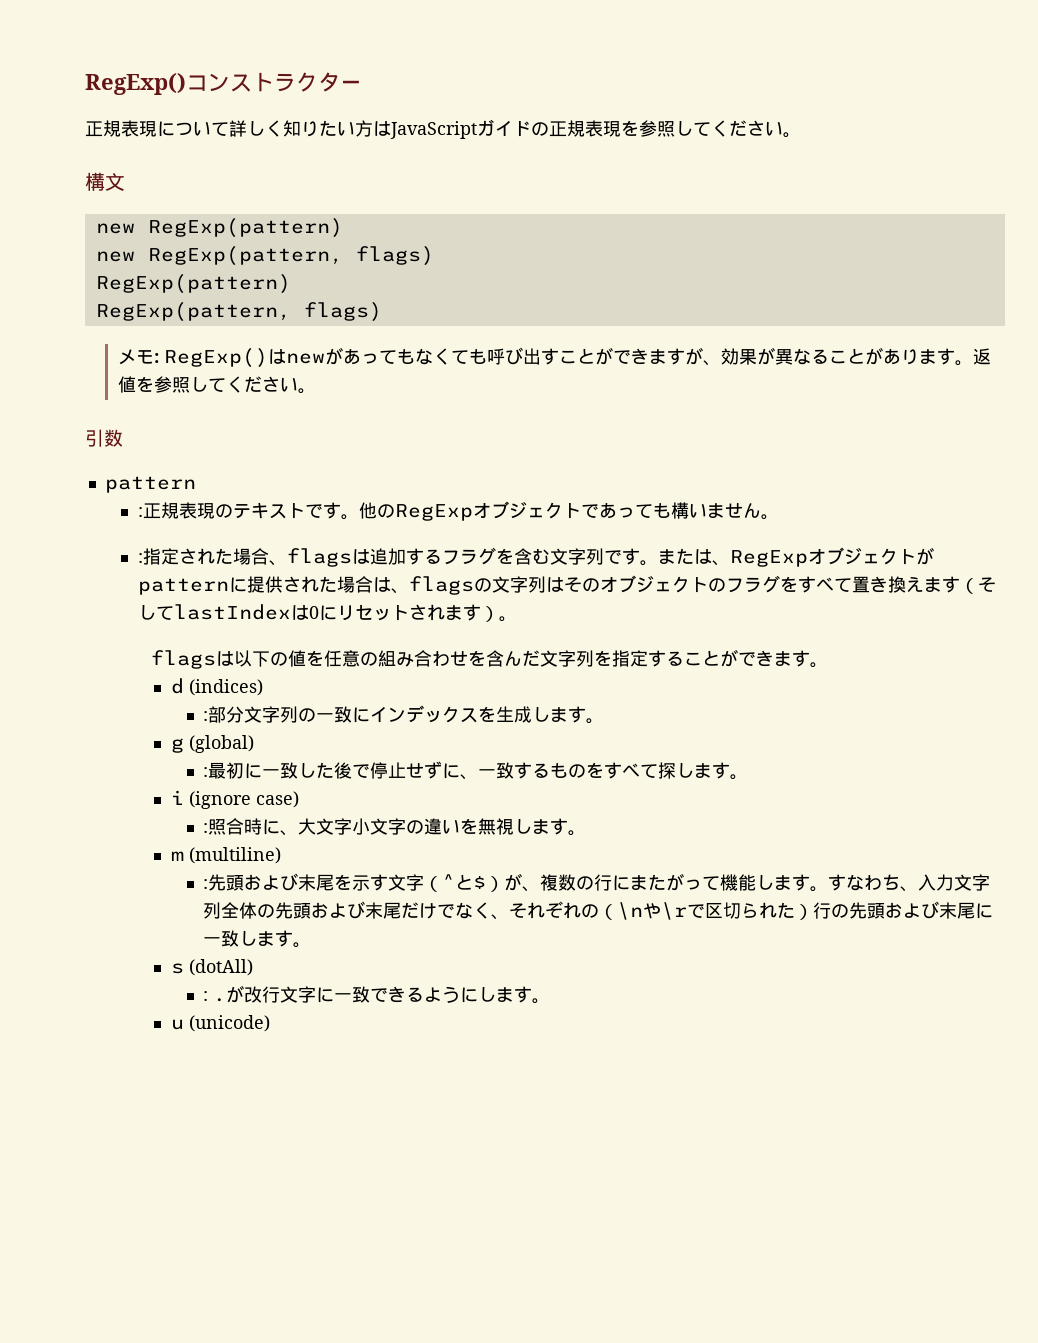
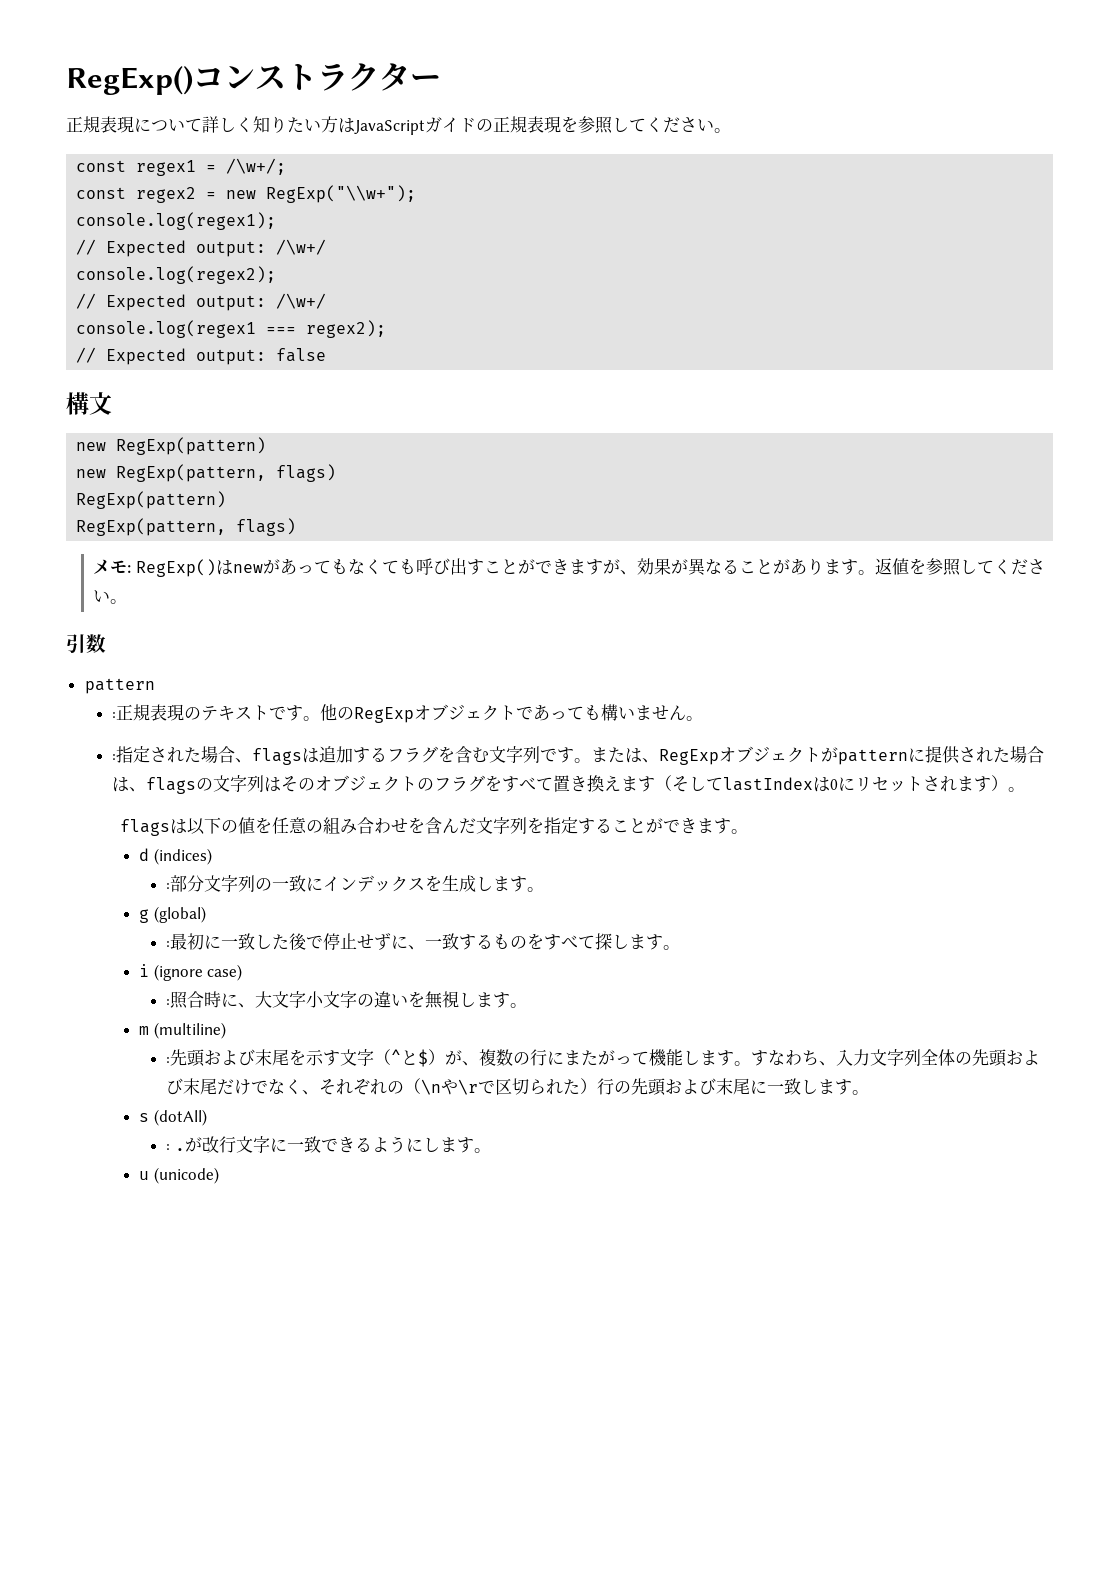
(801, 135) none -> [76,158,287,176] [76,185,417,203] [76,212,277,230] [76,239,327,257] [76,266,277,284] [76,293,327,311] [76,320,387,338] [76,347,327,365] // const regex1 = /\w+/; // const regex2 = new RegExp("\\w+"); // console.log(regex1); // // Expected output: /\w+/ // console.log(regex2); // // Expected output: /\w+/ // console.log(regex1 === regex2); // // Expected output: false

